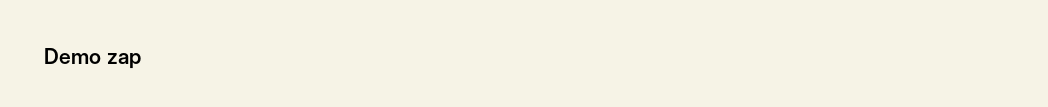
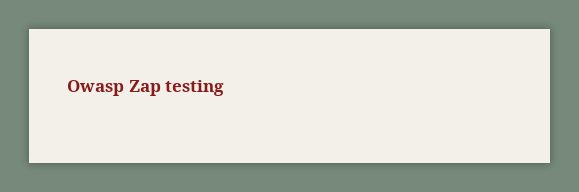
[44,48,141,69] Demo zap -> [67,80,225,96] Owasp Zap testing

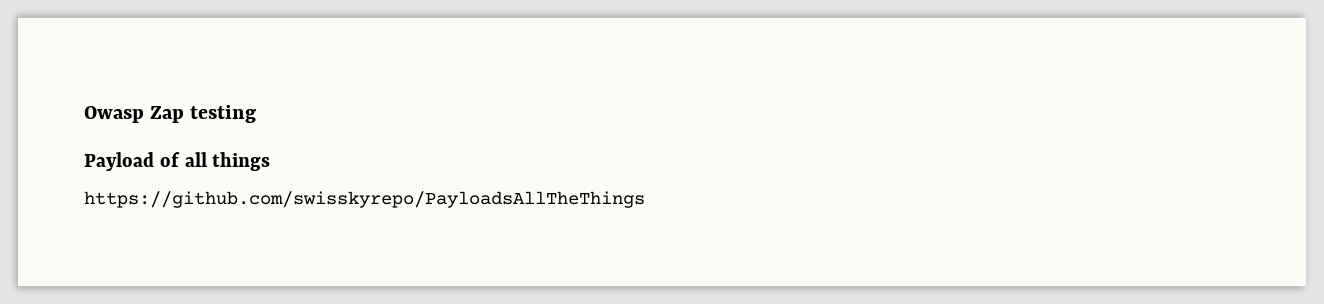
(225, 88) none -> [84,152,271,171] [84,191,645,208] // Payload of all things // https://github.com/swisskyrepo/PayloadsAllTheThings

